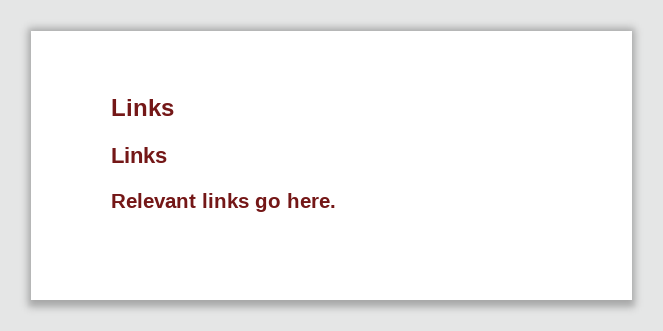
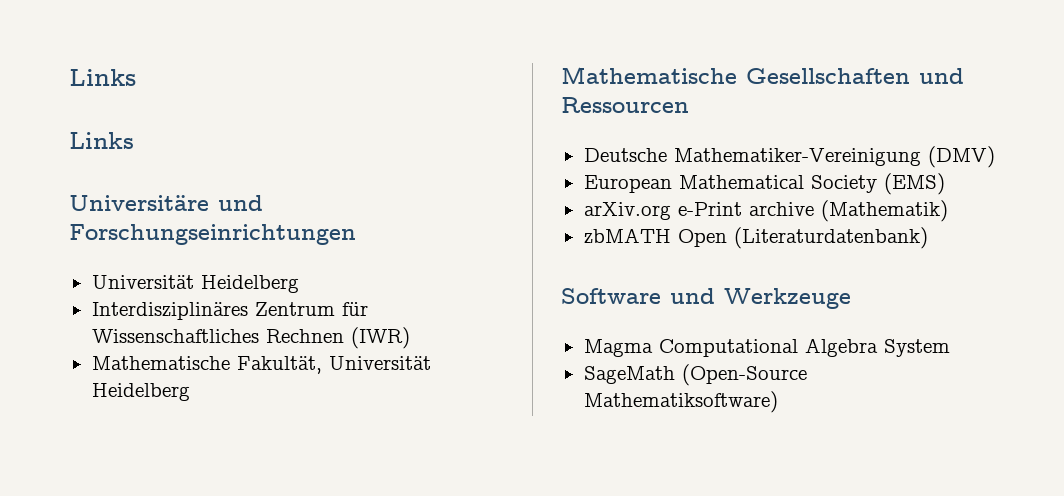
[111,193,336,212] Relevant links go here. -> [69,195,263,211] [69,224,356,245] [91,275,299,293] [91,302,368,320] [91,327,410,349] [91,356,431,374] [91,383,190,401] [561,67,964,84] [561,97,689,113] [583,146,995,168] [583,173,945,195] [583,200,948,222] [583,227,928,249] [561,288,851,309] [583,338,950,357] [583,364,807,386] [583,391,778,413] Universitäre und Forschungseinrichtungen // Universität Heidelberg // Interdisziplinäres Zentrum für Wissenschaftliches Rechnen (IWR) // Mathematische Fakultät, Universität Heidelberg // Mathematische Gesellschaften und Ressourcen // Deutsche Mathematiker-Vereinigung (DMV) // European Mathematical Society (EMS) // arXiv.org e-Print archive (Mathematik) // zbMATH Open (Literaturdatenbank) // Software und Werkzeuge // Magma Computational Algebra System // SageMath (Open-Source Mathematiksoftware)

